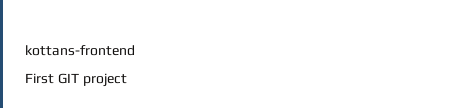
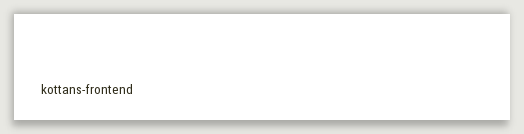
[25,73,127,87] // First GIT project -> (133, 89) none

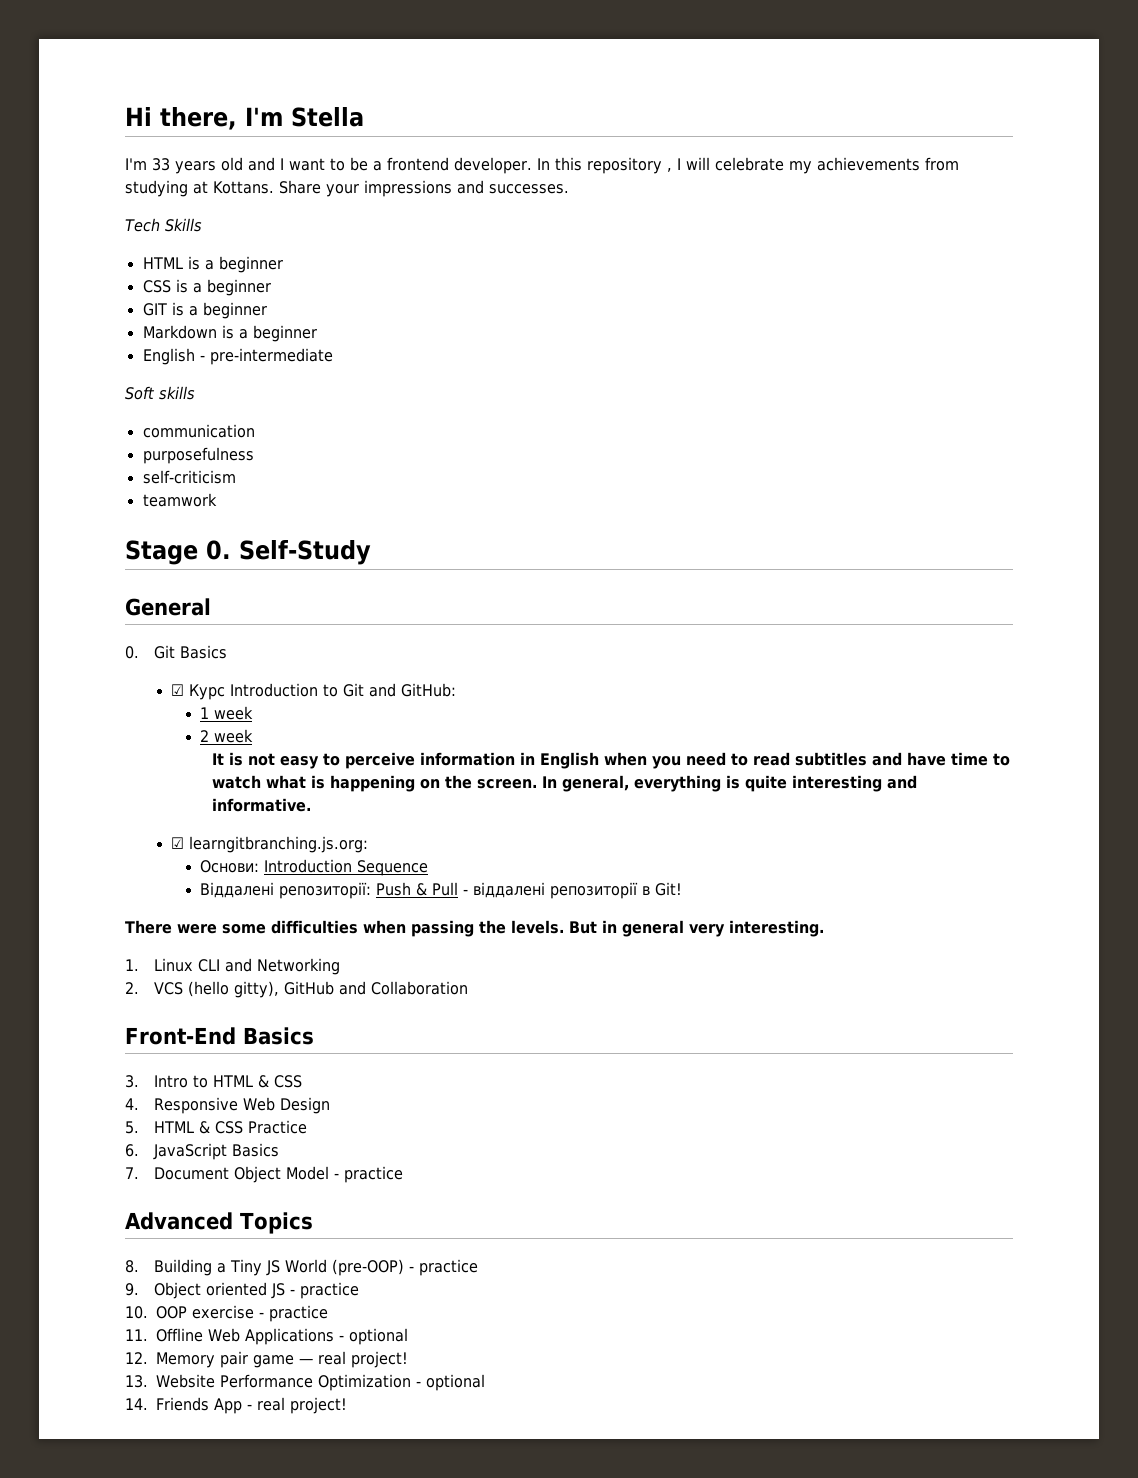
[41,84,133,94] kottans-frontend -> [125,107,364,130] [125,157,959,174] [125,180,569,197] [125,218,202,232] [142,256,283,273] [142,279,271,296] [142,302,267,319] [142,325,317,342] [142,348,333,365] [125,386,195,400] [142,424,255,438] [142,447,254,464] [142,470,236,484] [142,493,217,507] [125,540,371,565] [125,598,211,616] [125,645,227,659] [171,683,457,700] [200,706,254,720] [200,729,254,743] [211,752,1010,769] [211,775,917,792] [211,798,311,812] [171,836,369,853] [200,859,429,876] [200,882,683,899] [125,920,824,937] [125,958,340,975] [125,981,468,998] [125,1027,314,1045] [125,1075,302,1088] [125,1097,330,1114] [125,1120,307,1134] [125,1143,279,1160] [125,1166,403,1183] [125,1212,313,1234] [125,1259,478,1276] [125,1282,359,1299] [125,1305,328,1322] [125,1328,408,1345] [125,1351,408,1368] [125,1374,485,1391] [125,1397,347,1414] Hi there, I'm Stella // I'm 33 years old and I want to be a frontend developer. In this repository , I will celebrate my achievements from studying at Kottans. Share your impressions and successes. // Tech Skills // HTML is a beginner // CSS is a beginner // GIT is a beginner // Markdown is a beginner // English - pre-intermediate // Soft skills // communication // purposefulness // self-criticism // teamwork // Stage 0. Self-Study // General // 0. Git Basics // ☑ Курс Introduction to Git and GitHub: // 1 week // 2 week // It is not easy to perceive information in English when you need to read subtitles and have time to watch what is happening on the screen. In general, everything is quite interesting and informative. // ☑ learngitbranching.js.org: // Основи: Introduction Sequence // Віддалені репозиторії: Push & Pull - віддалені репозиторії в Git! // There were some difficulties when passing the levels. But in general very interesting. // 1. Linux CLI and Networking // 2. VCS (hello gitty), GitHub and Collaboration // Front-End Basics // 3. Intro to HTML & CSS // 4. Responsive Web Design // 5. HTML & CSS Practice // 6. JavaScript Basics // 7. Document Object Model - practice // Advanced Topics // 8. Building a Tiny JS World (pre-OOP) - practice // 9. Object oriented JS - practice // 10. OOP exercise - practice // 11. Offline Web Applications - optional // 12. Memory pair game — real project! // 13. Website Performance Optimization - optional // 14. Friends App - real project!

